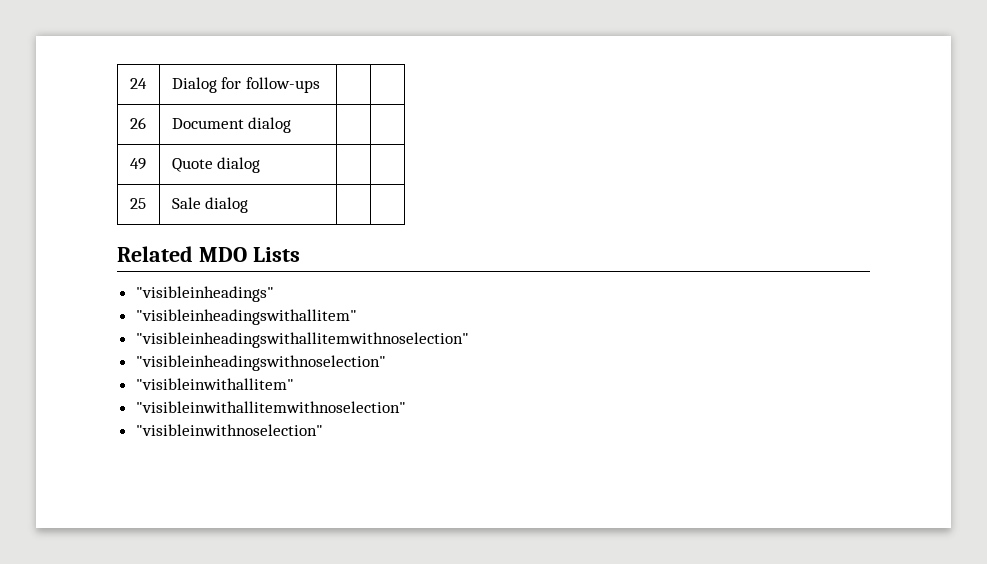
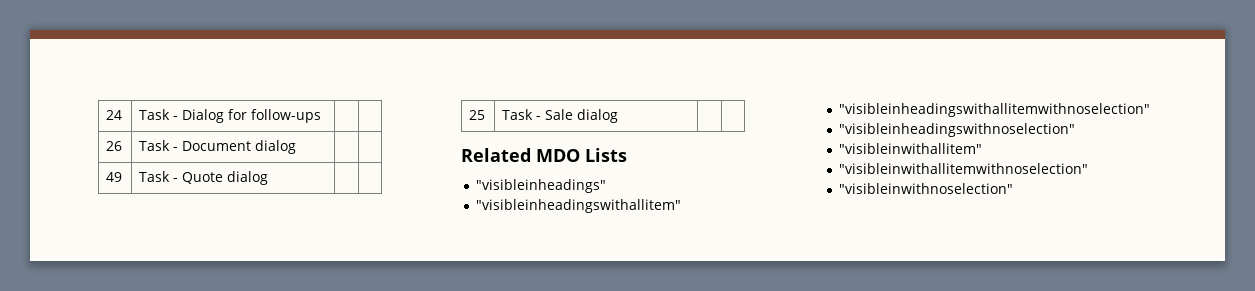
(147, 83) none -> [139,109,179,120] Task -
(146, 123) none -> [139,140,179,151] Task -
(146, 164) none -> [139,171,179,182] Task -
(146, 203) none -> [502,109,542,120] Task -

